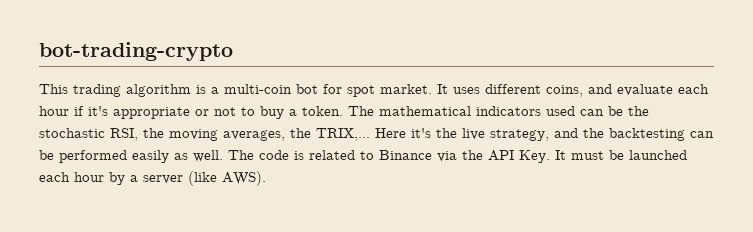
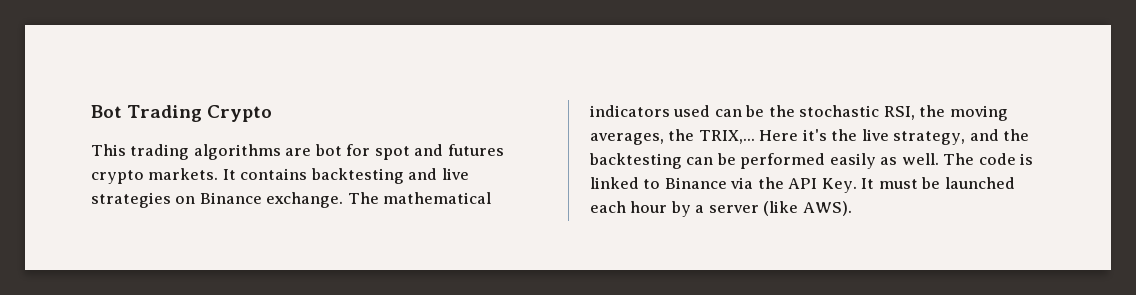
[39,42,233,61] bot-trading-crypto -> [91,105,273,122] Bot Trading Crypto
[126,84,709,97] [39,106,343,119] algorithm is a multi-coin bot for spot market. It uses different coins, and evaluate each hour if it's appropriate or not to buy a token. -> [193,144,504,160] [91,168,469,184] [91,192,344,208] algorithms are bot for spot and futures crypto markets. It contains backtesting and live strategies on Binance exchange.
[309,150,355,160] related -> [590,177,639,189] linked

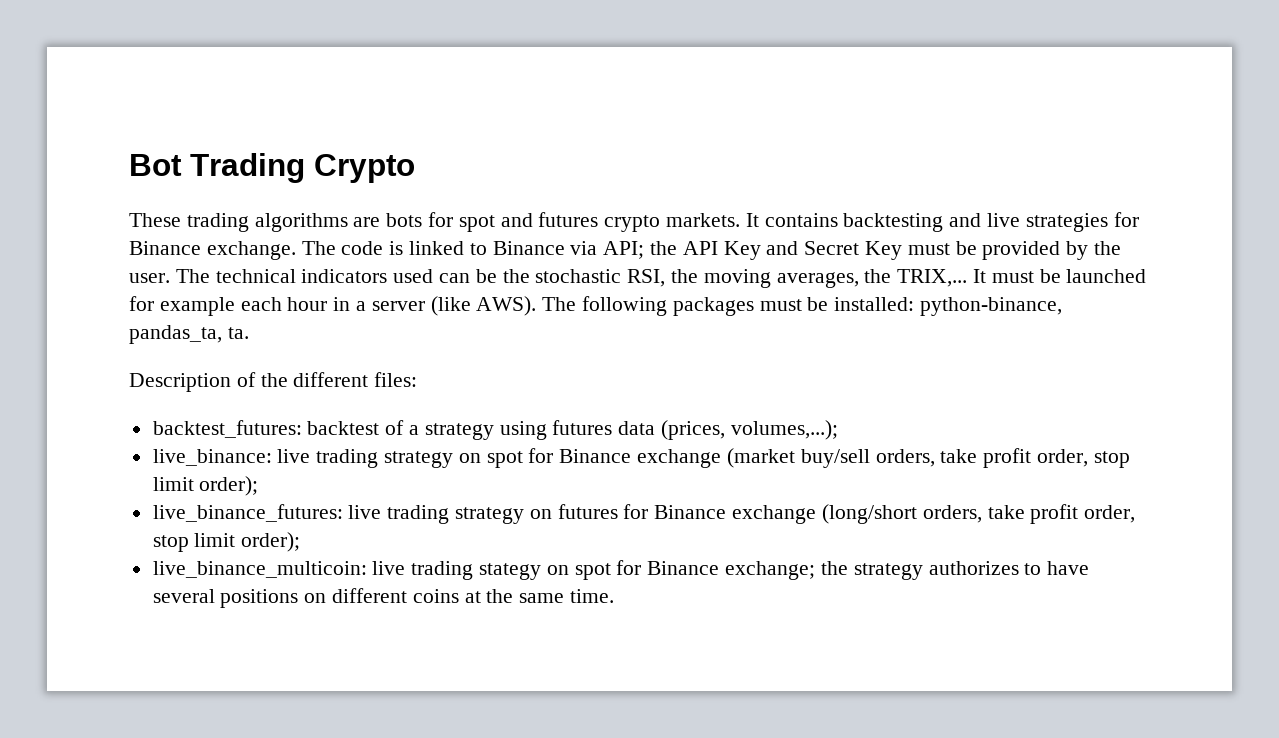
[91,144,126,156] This -> [129,213,181,227] These
[314,144,342,156] bot -> [386,213,423,227] bots
[175,196,196,204] on -> [1113,212,1139,227] for
[383,192,492,204] mathematical -> [341,241,1122,260] [129,269,296,283] code is linked to Binance via API; the API Key and Secret Key must be provided by the user. The technical
[759,129,1030,145] [589,153,1034,169] [590,177,857,193] Here it's the live strategy, and the backtesting can be performed easily as well. The code is linked to Binance via the API Key. -> (968, 278) none
(1015, 183) none -> [129,296,235,316] for example
[670,201,691,217] by -> [333,297,351,311] in
(852, 208) none -> [542,296,1063,316] [129,325,249,344] [129,372,418,392] [152,420,838,440] [152,448,1130,468] [152,476,259,496] [152,504,1136,524] [152,532,301,552] [152,560,1090,580] [152,588,615,608] The following packages must be installed: python-binance, pandas_ta, ta. // Description of the different files: // backtest_futures: backtest of a strategy using futures data (prices, volumes,...); // live_binance: live trading strategy on spot for Binance exchange (market buy/sell orders, take profit order, stop limit order); // live_binance_futures: live trading strategy on futures for Binance exchange (long/short orders, take profit order, stop limit order); // live_binance_multicoin: live trading stategy on spot for Binance exchange; the strategy authorizes to have several positions on different coins at the same time.

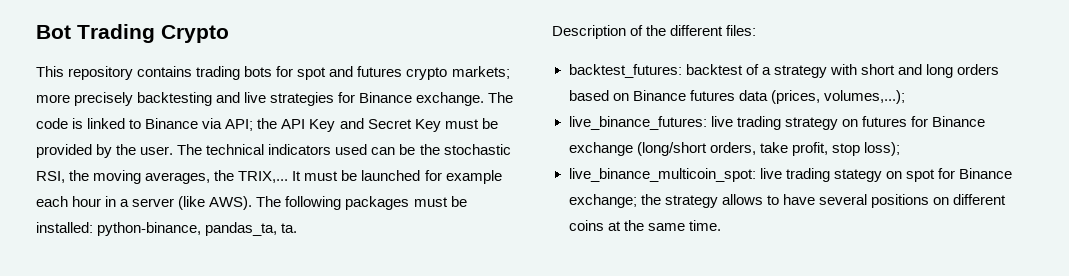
[129,213,381,232] These trading algorithms are -> [36,66,241,80] This repository contains trading
[666,213,838,227] markets. It contains -> [451,66,510,79] [36,92,134,106] markets; more precisely
[499,420,838,440] [152,448,1130,468] [152,476,259,496] using futures data (prices, volumes,...); // live_binance: live trading strategy on spot for Binance exchange (market buy/sell orders, take profit order, stop limit order); -> [829,64,999,78] [568,90,905,104] with short and long orders based on Binance futures data (prices, volumes,...);
[1030,504,1136,524] [152,532,301,552] [152,561,367,578] profit order, stop limit order); // live_binance_multicoin: -> [791,142,900,156] [568,168,756,182] profit, stop loss); // live_binance_multicoin_spot:
[928,561,1019,575] authorizes -> [721,194,763,205] allows

